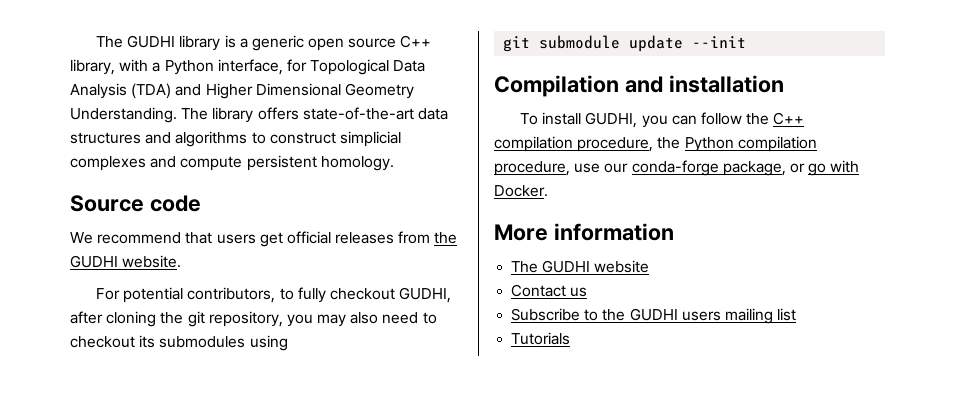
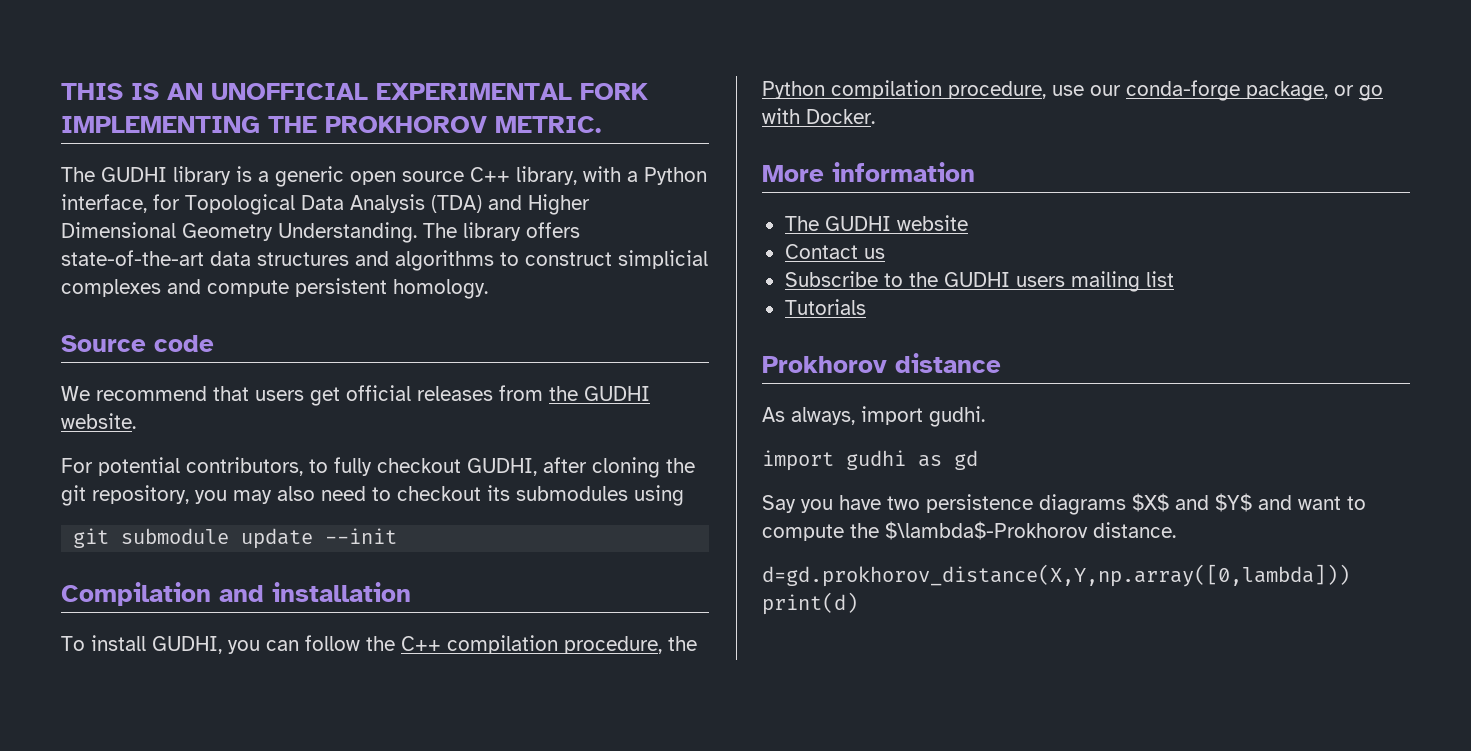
(95, 42) none -> [61,83,648,100] [61,116,601,133] THIS IS AN UNOFFICIAL EXPERIMENTAL FORK IMPLEMENTING THE PROKHOROV METRIC. //
(571, 338) none -> [762,353,1001,373] [762,406,985,427] [762,450,978,471] [762,493,1366,515] [762,521,1176,541] [762,564,1350,587] [762,592,858,615] // Prokhorov distance // As always, import gudhi. // import gudhi as gd // Say you have two persistence diagrams $X$ and $Y$ and want to compute the $\lambda$-Prokhorov distance. // d=gd.prokhorov_distance(X,Y,np.array([0,lambda])) print(d)

